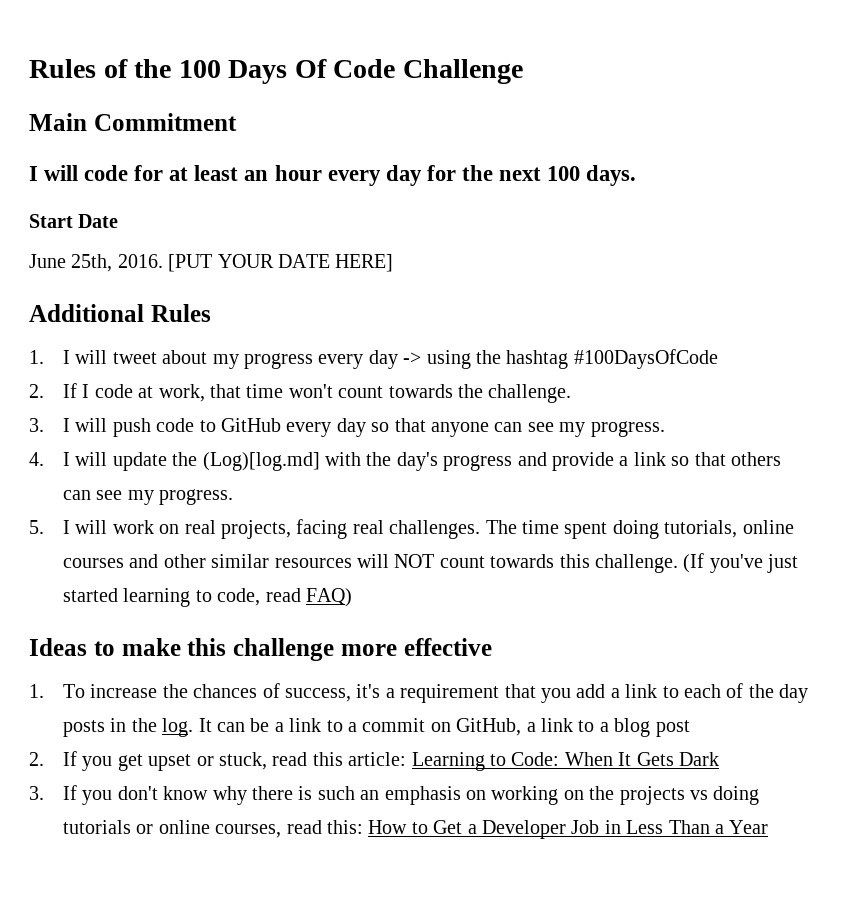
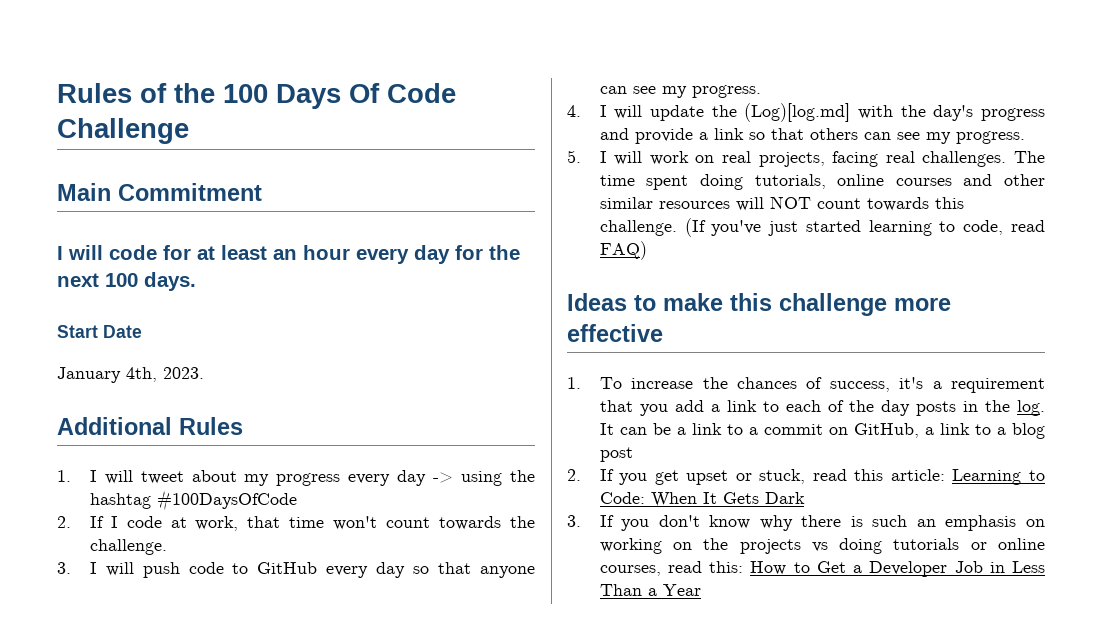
[29,254,394,272] June 25th, 2016. [PUT YOUR DATE HERE] -> [57,367,204,383] January 4th, 2023.

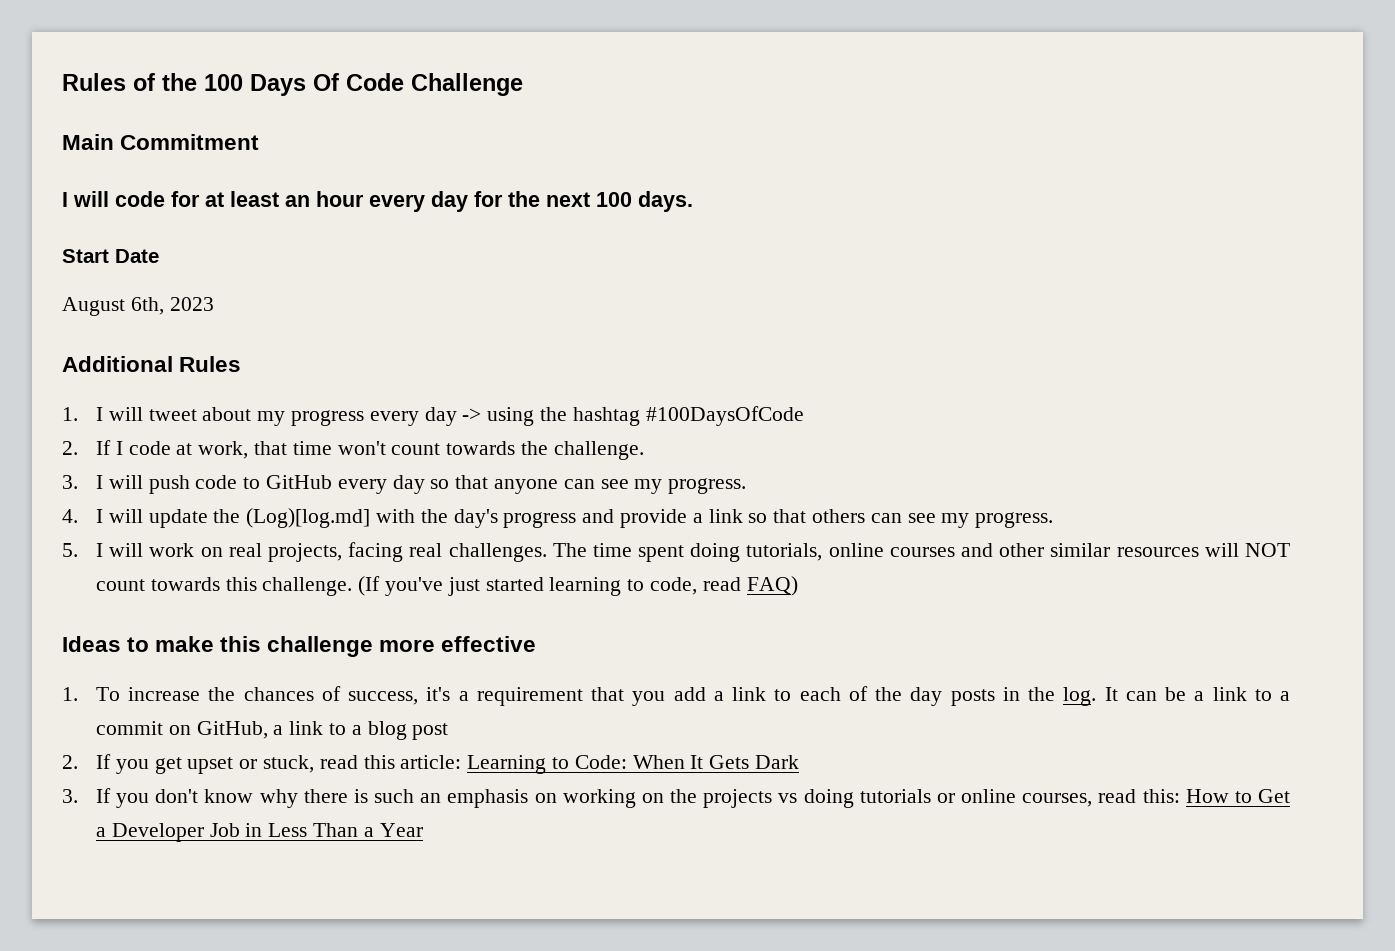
[57,367,204,383] January 4th, 2023. -> [62,297,214,316] August 6th, 2023

